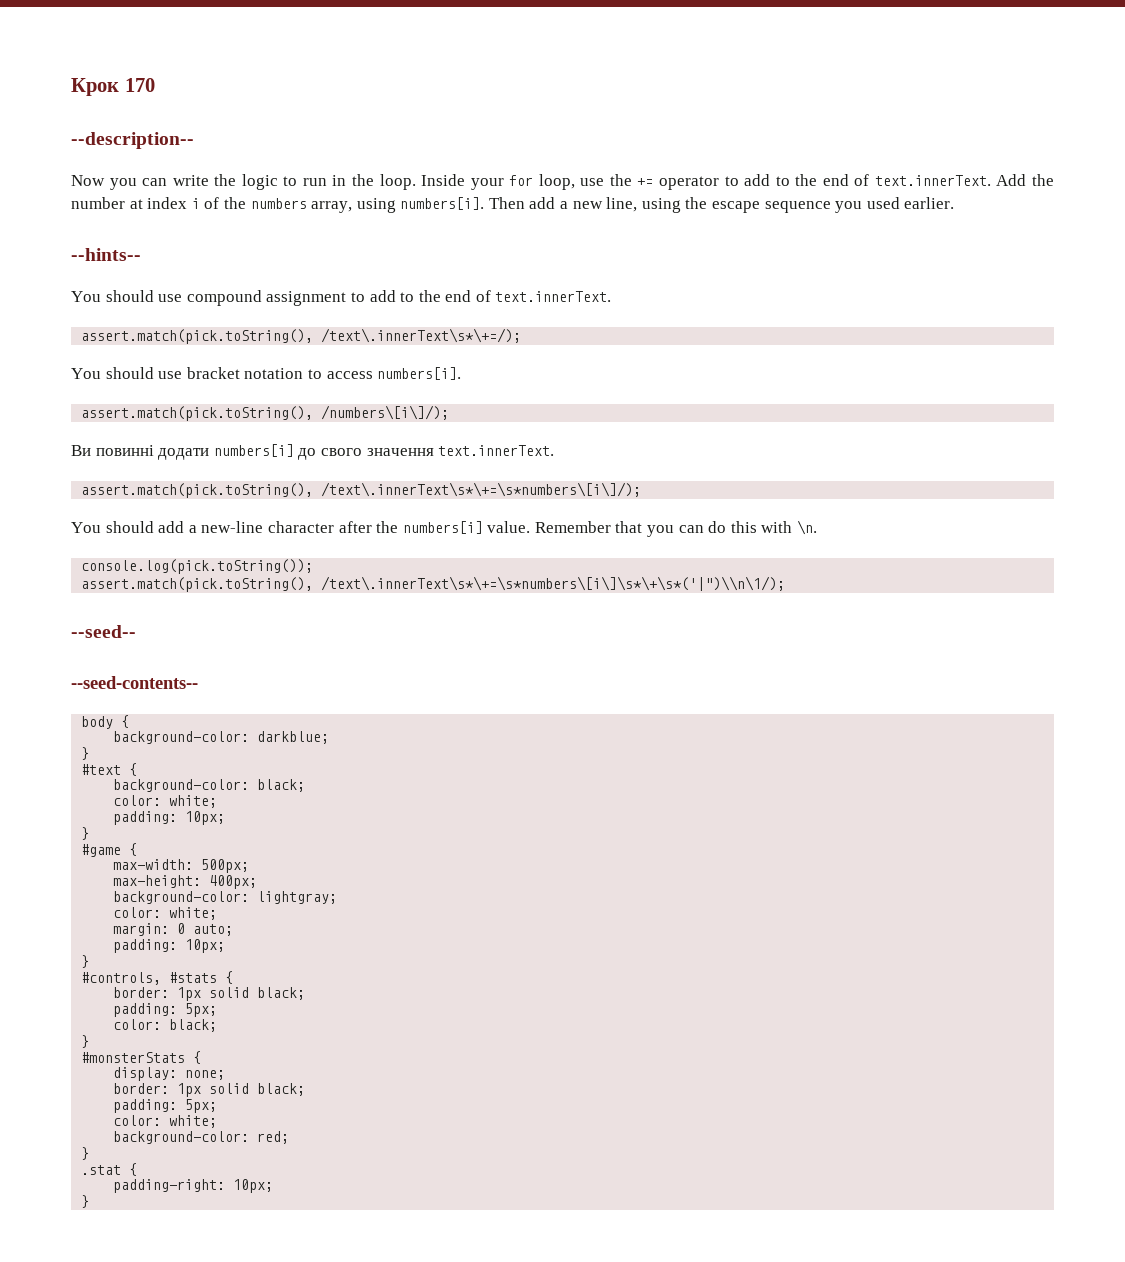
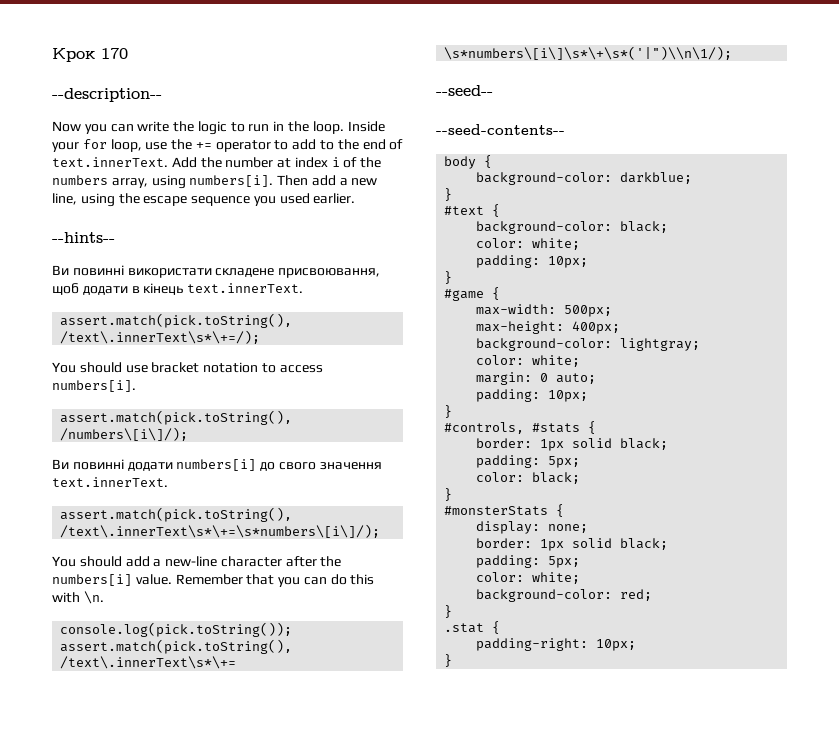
[71,290,491,306] You should use compound assignment to add to the end of -> [52,265,381,278] [52,283,184,295] Ви повинні використати складене присвоювання, щоб додати в кінець

